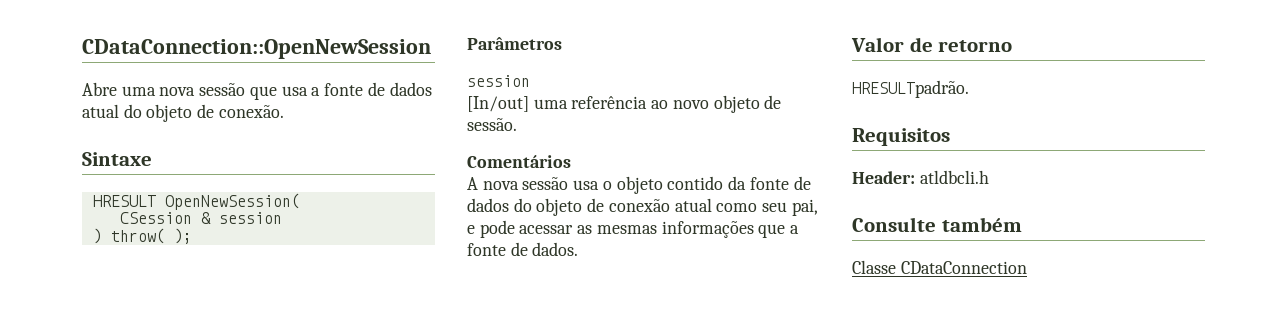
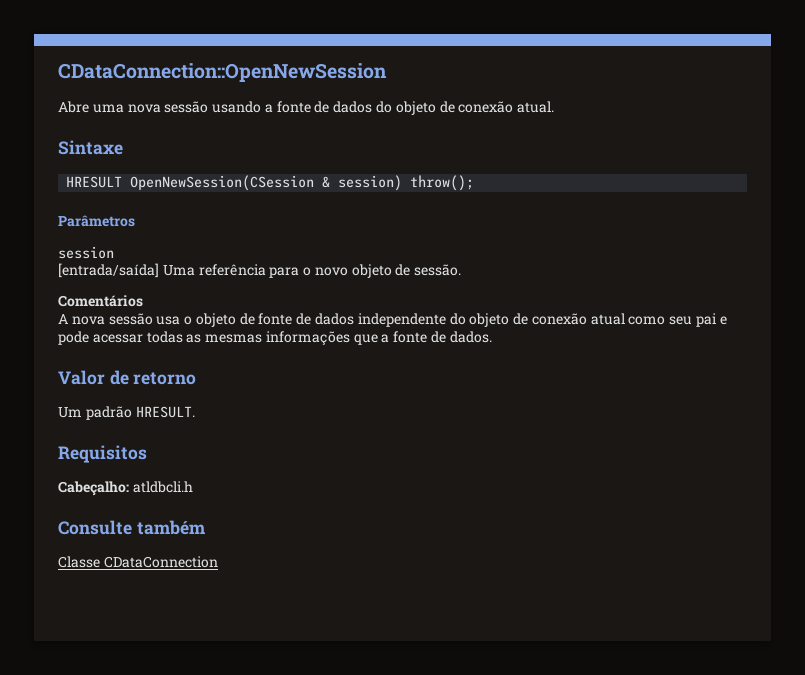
[249,86,308,100] que usa -> [212,101,262,113] usando
[82,104,284,122] atual do objeto de conexão. -> [376,101,555,115] do objeto de conexão atual.
[164,193,300,210] [119,212,282,224] [92,228,192,244] [467,37,562,50] [467,75,530,87] [467,96,669,112] OpenNewSession( // CSession & session // ) throw( ); // Parâmetros // session // [In/out] uma referência ao -> [130,175,475,191] [58,215,135,227] [58,246,114,259] [58,263,312,278] OpenNewSession(CSession & session) throw(); // Parâmetros // session // [entrada/saída] Uma referência para o
[667,176,811,190] [467,198,509,212] contido da fonte de dados -> [239,313,446,327] de fonte de dados independente
[791,199,818,216] pai, -> [696,313,718,327] pai
(574, 229) none -> [146,331,183,343] todas
[852,80,969,98] HRESULTpadrão. -> [58,406,195,420] Um padrão HRESULT.
[852,171,915,184] Header: -> [58,481,129,496] Cabeçalho:

